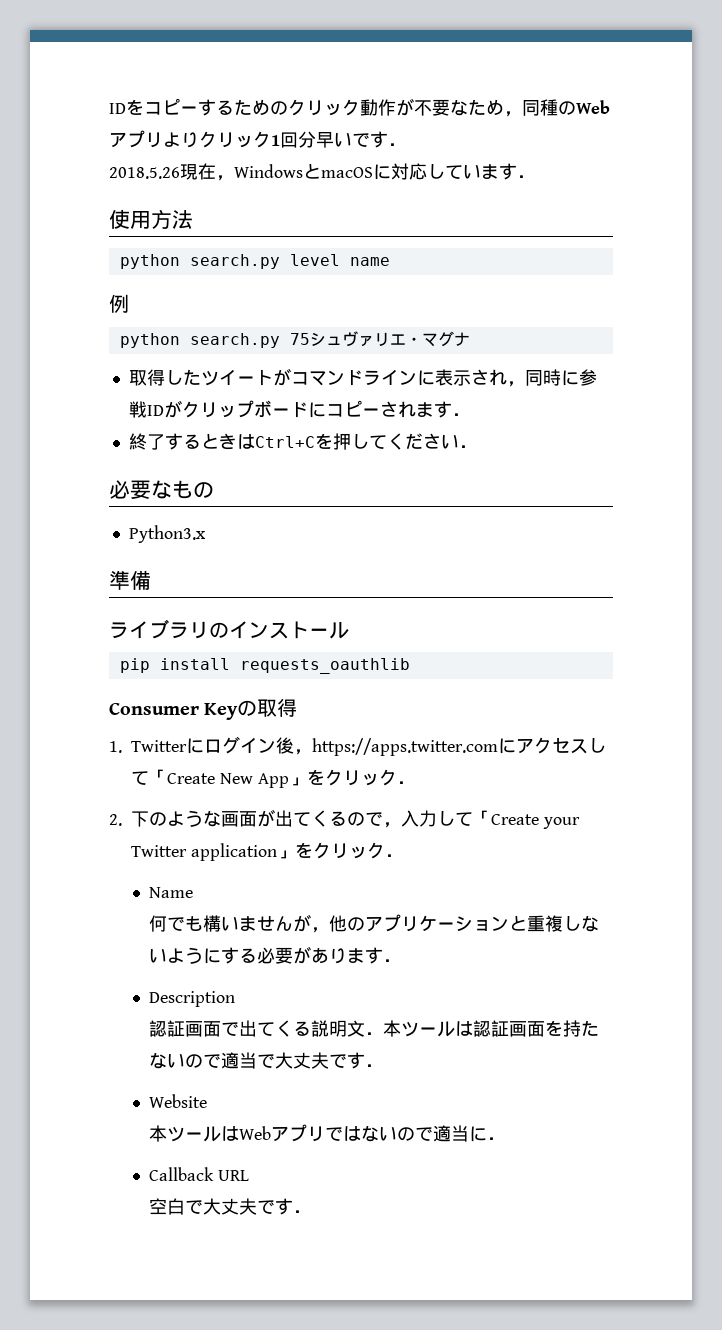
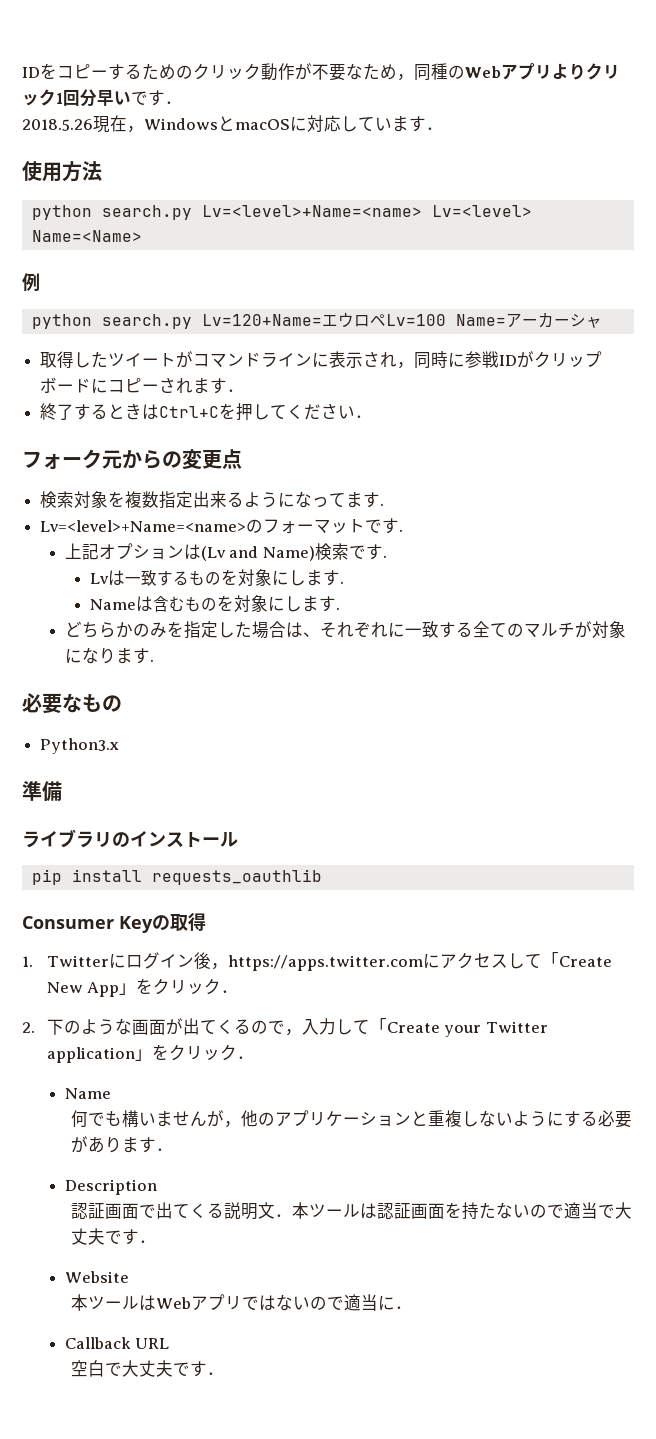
[289,254,390,266] level name -> [201,205,532,217] [31,230,142,242] Lv=<level>+Name=<name> Lv=<level> Name=<Name>
[289,331,470,347] 75シュヴァリエ・マグナ -> [201,312,602,328] Lv=120+Name=エウロペLv=100 Name=アーカーシャ
(477, 446) none -> [22,449,242,470] [40,491,385,509] [40,518,404,534] [64,543,387,561] [89,569,344,586] [89,595,340,612] [64,621,626,639] [64,647,154,664] // フォーク元からの変更点 // 検索対象を複数指定出来るようになってます. // Lv=<level>+Name=<name>のフォーマットです. // 上記オプションは(Lv and Name)検索です. // Lvは一致するものを対象にします. // Nameは含むものを対象にします. // どちらかのみを指定した場合は、それぞれに一致する全てのマルチが対象になります.

